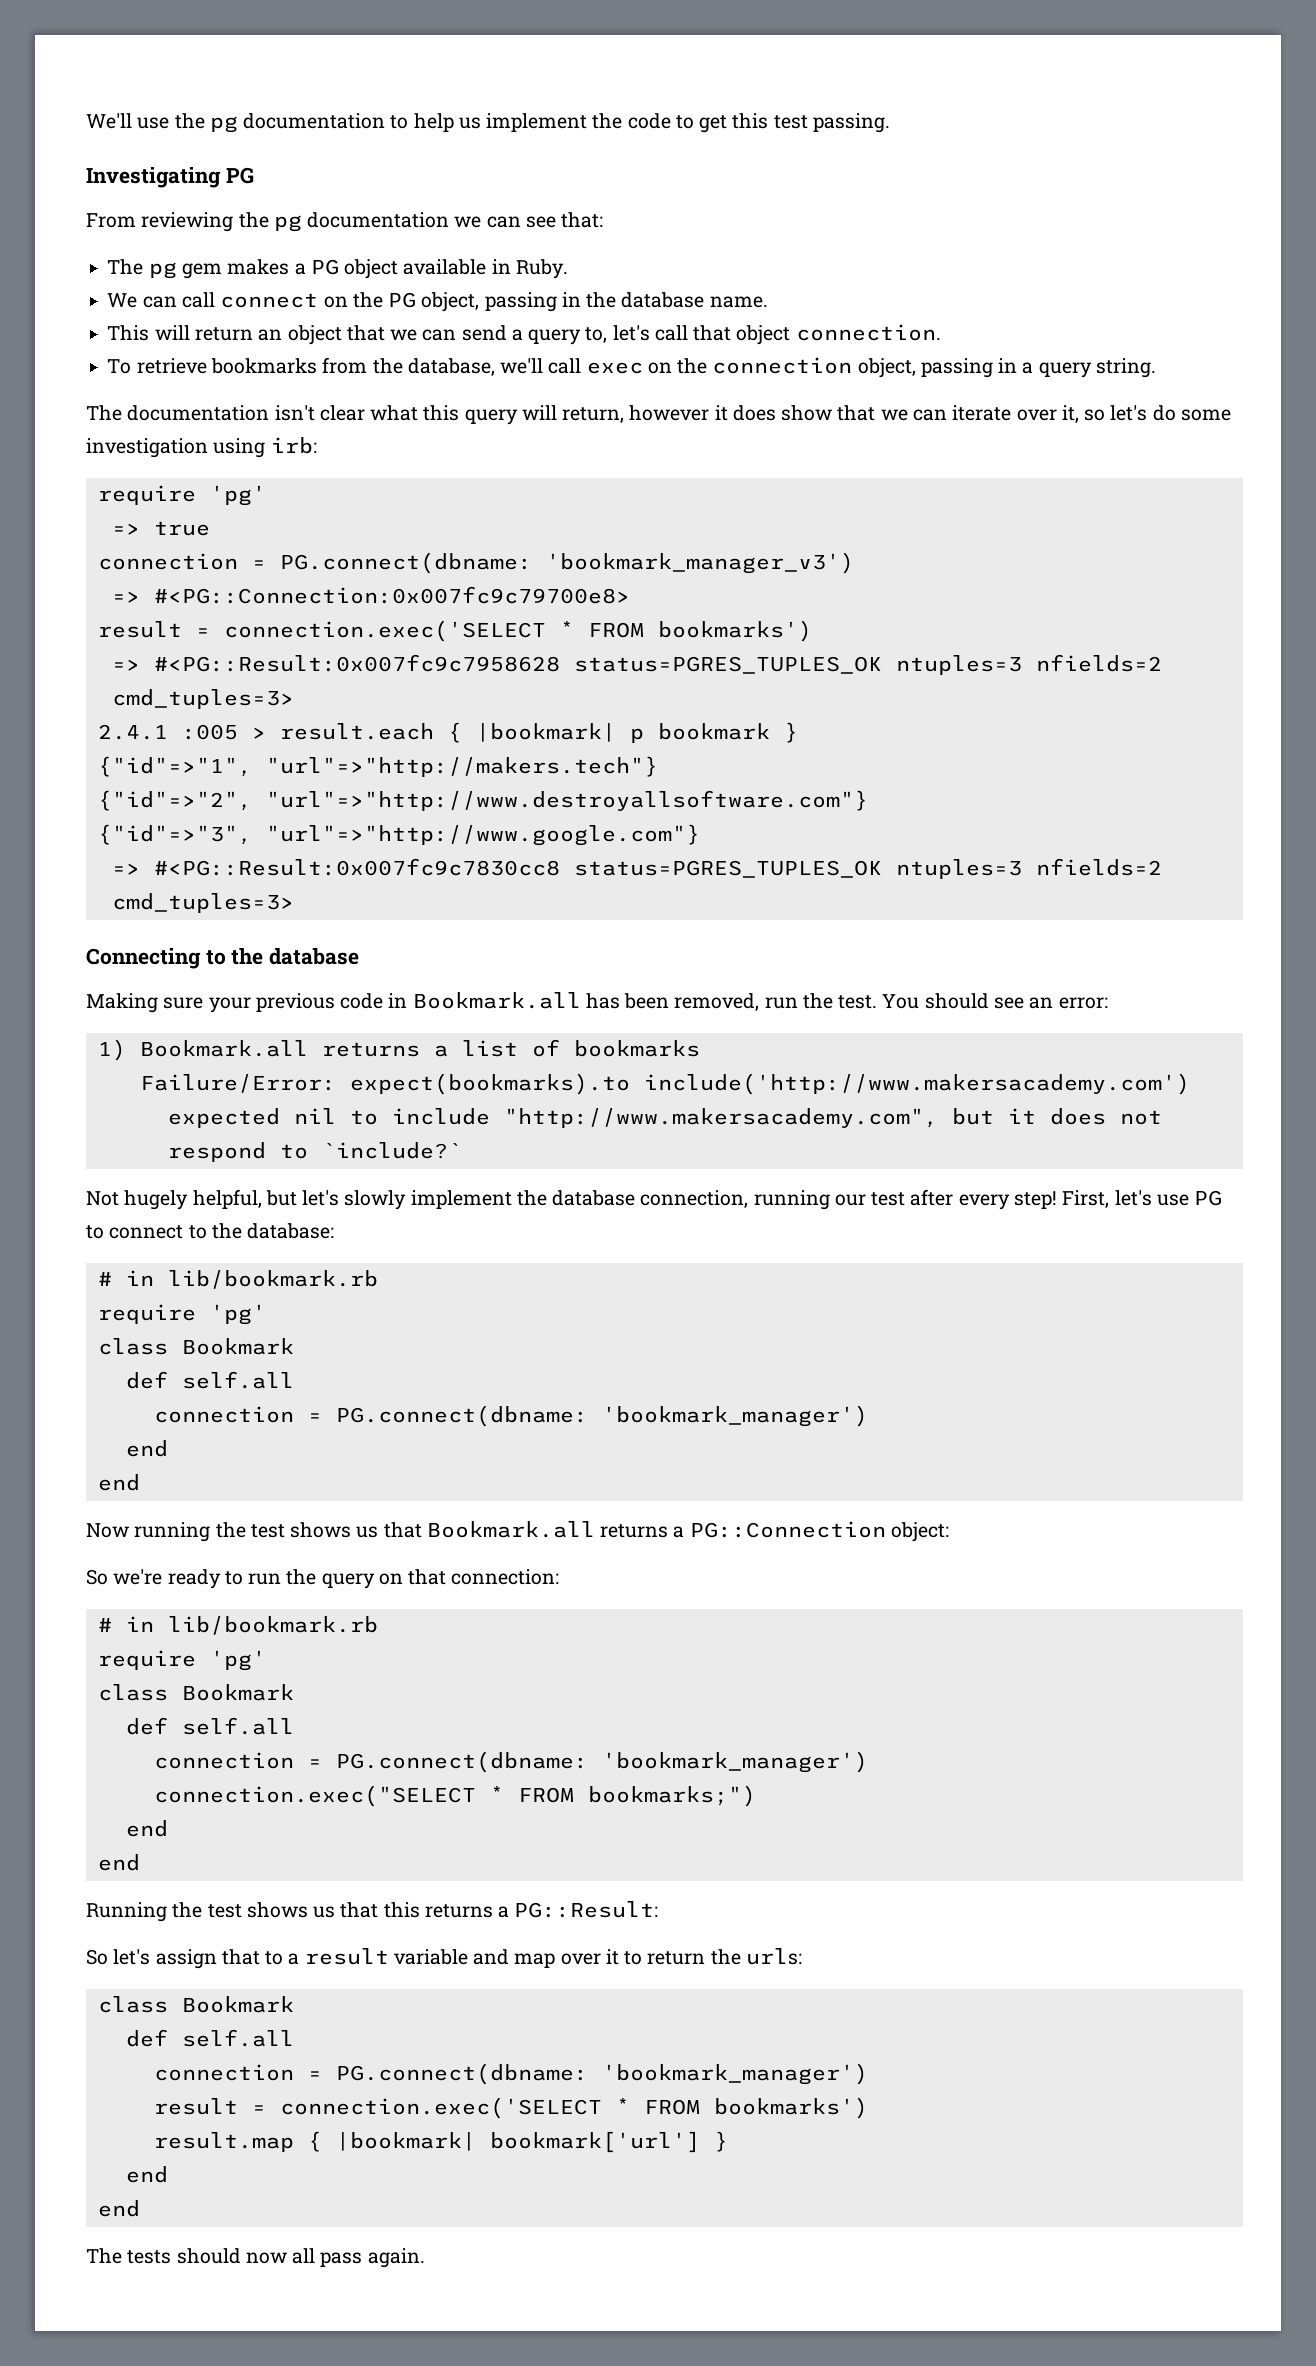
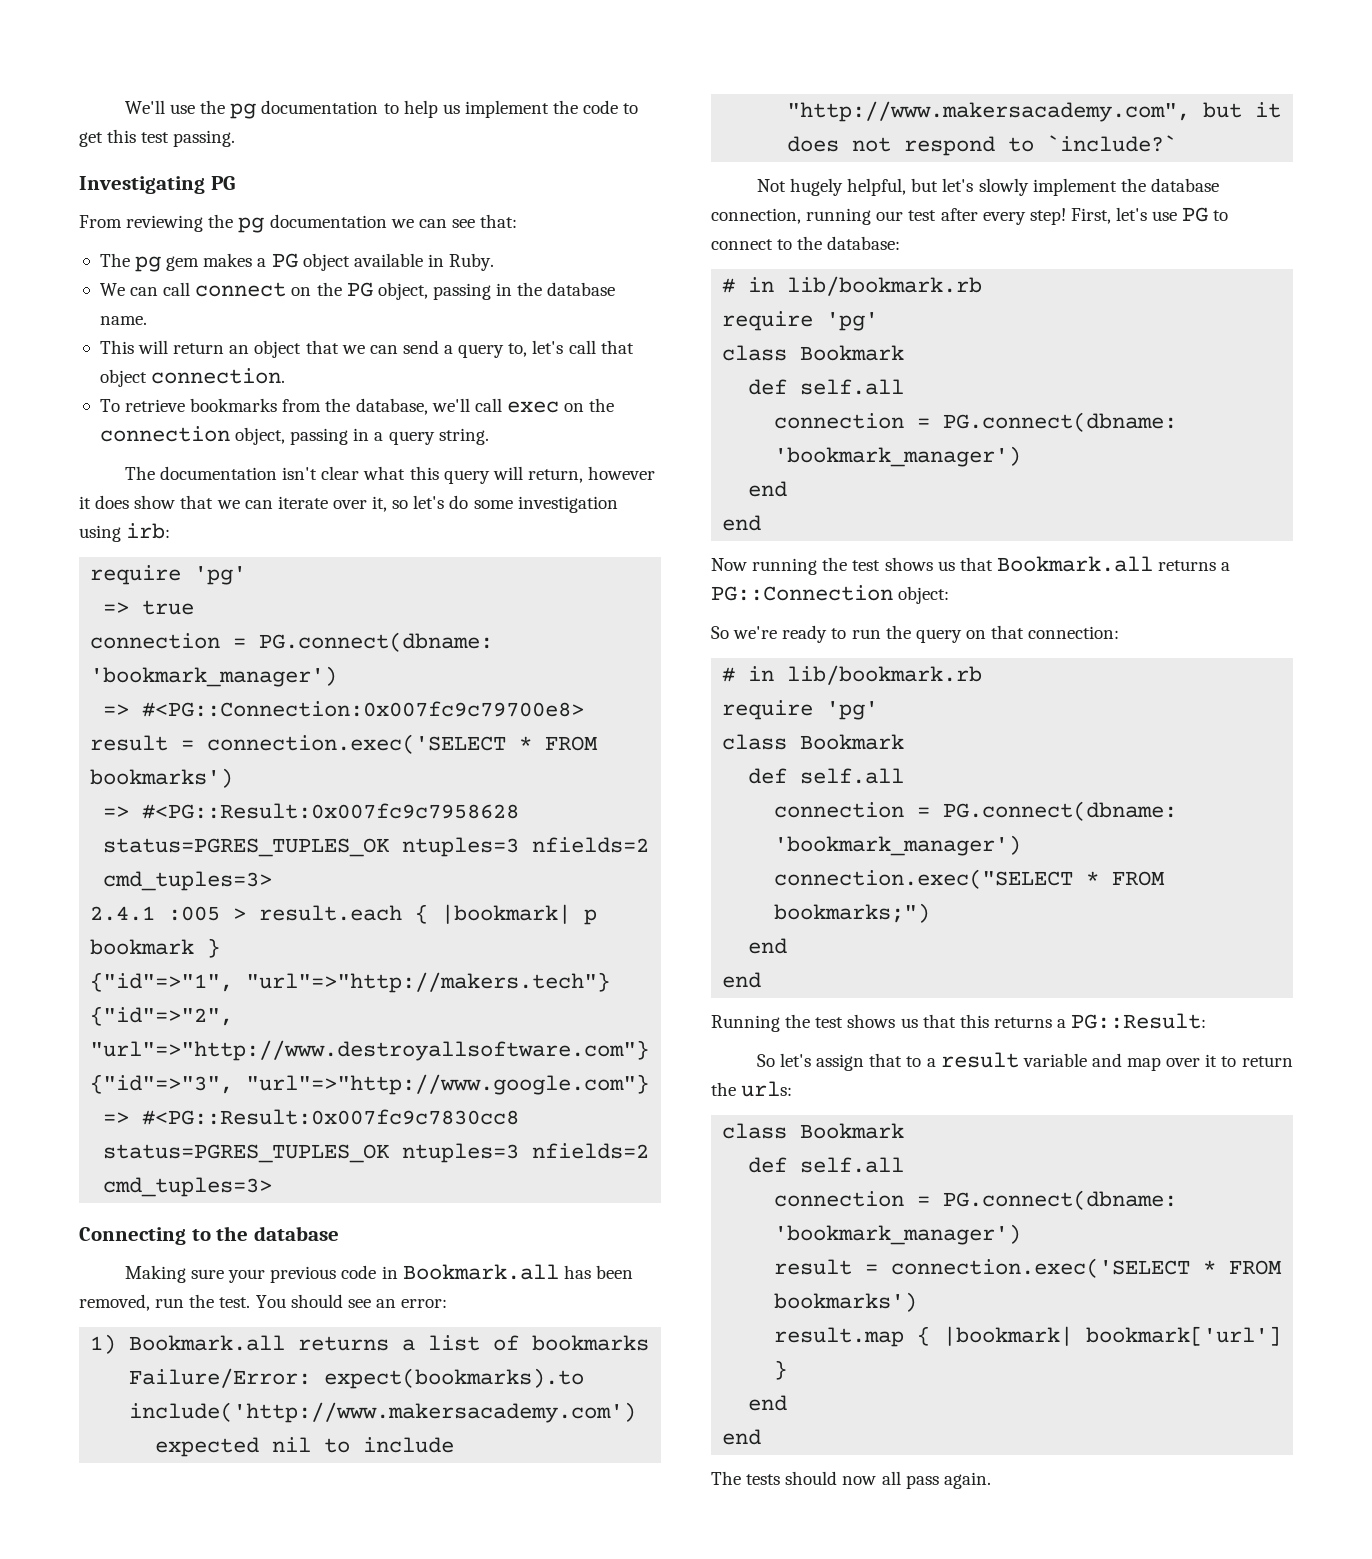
[545,552,854,574] 'bookmark_manager_v3') -> [90,666,338,687] 'bookmark_manager')

